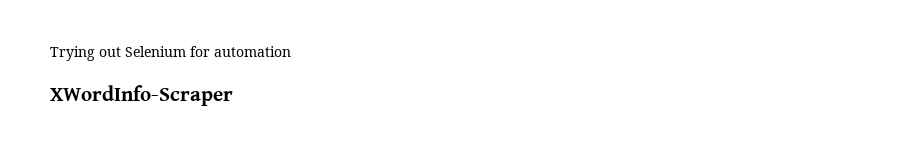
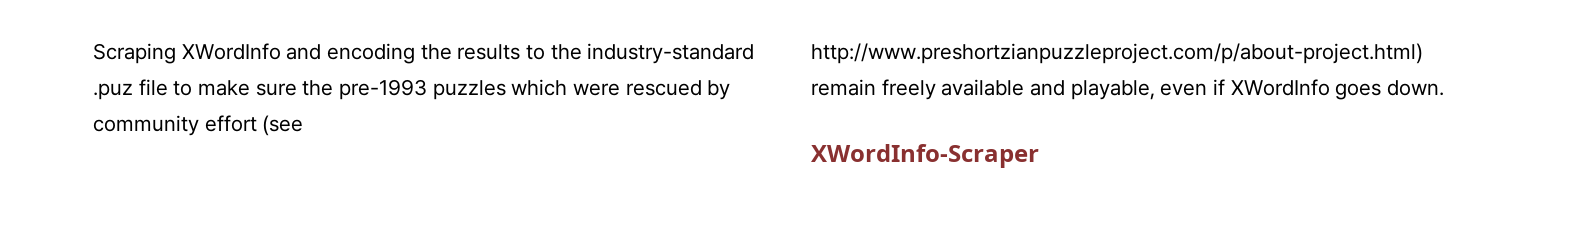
[50,46,291,61] Trying out Selenium for automation -> [93,43,755,64] [93,79,731,100] [93,115,304,136] [811,43,1423,64] [811,79,1445,100] Scraping XWordInfo and encoding the results to the industry-standard .puz file to make sure the pre-1993 puzzles which were rescued by community effort (see http://www.preshortzianpuzzleproject.com/p/about-project.html) remain freely available and playable, even if XWordInfo goes down.

